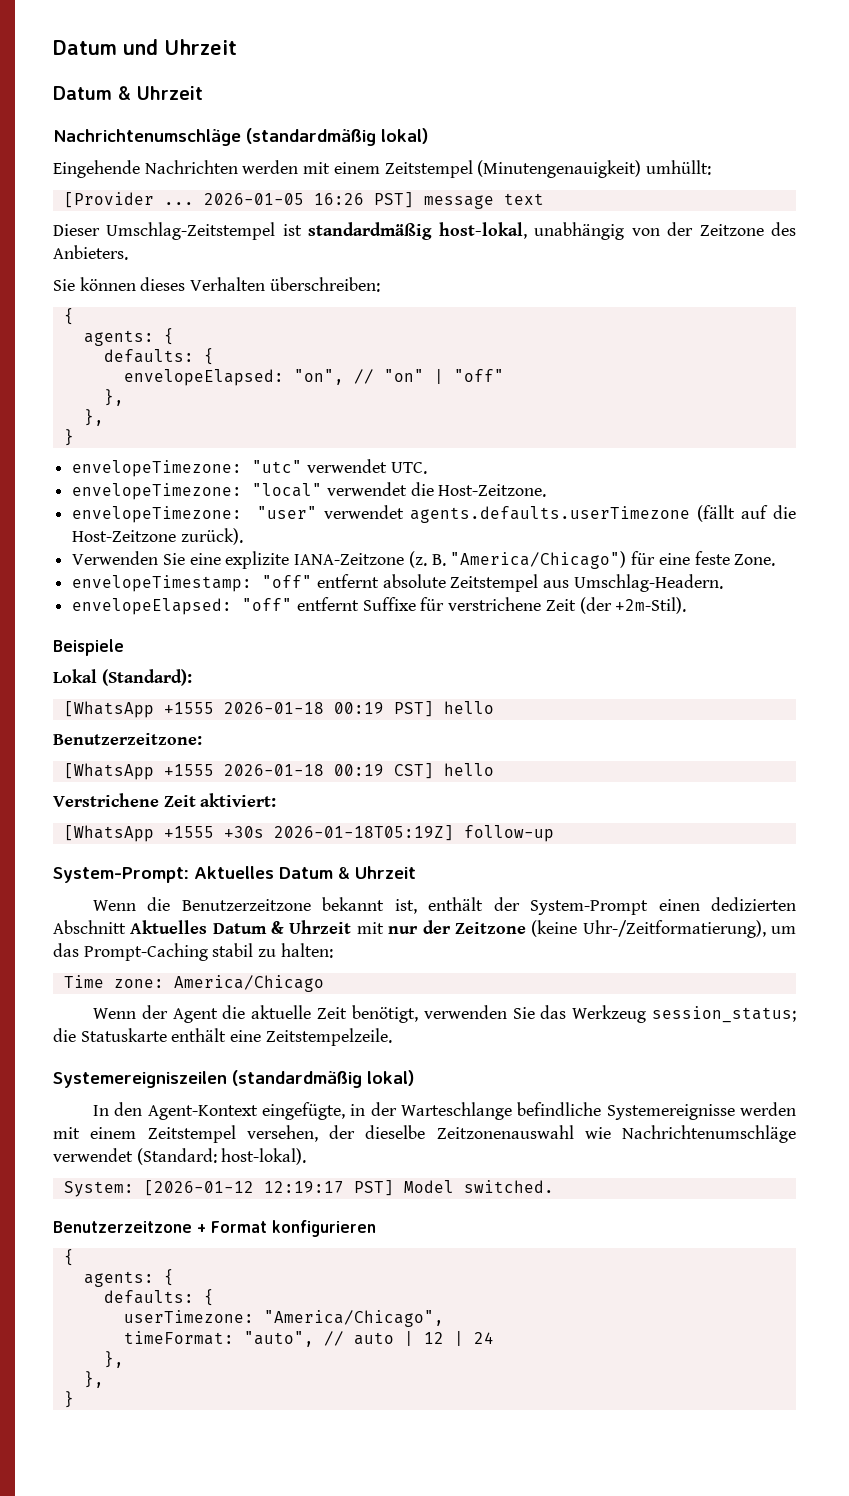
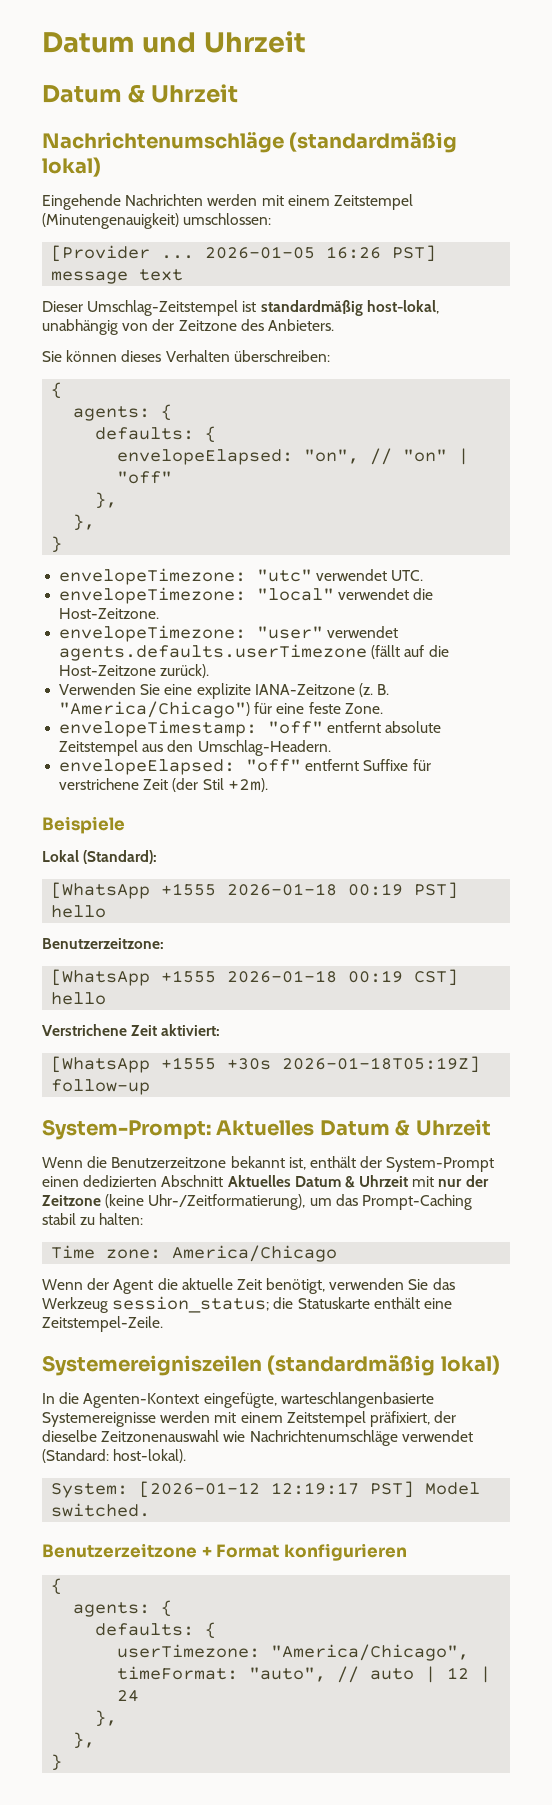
[646,160,712,175] umhüllt: -> [183,213,272,225] umschlossen:
(570, 584) none -> [167,740,194,752] den
[615,597,687,614] +2m‑Stil). -> [202,778,268,792] Stil +2m).
[265,1028,392,1046] Zeitstempelzeile. -> [42,1316,163,1332] Zeitstempel-Zeile.
[114,1102,602,1120] den Agent-Kontext eingefügte, in der Warteschlange befindliche -> [59,1392,434,1408] die Agenten-Kontext eingefügte, warteschlangenbasierte
[246,1125,318,1142] versehen, -> [369,1411,430,1427] präfixiert,

